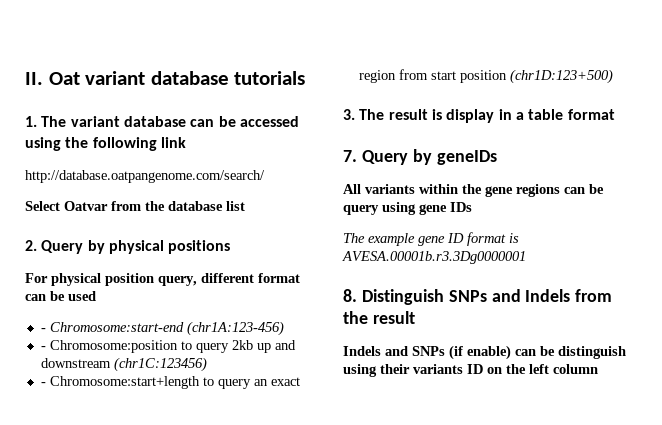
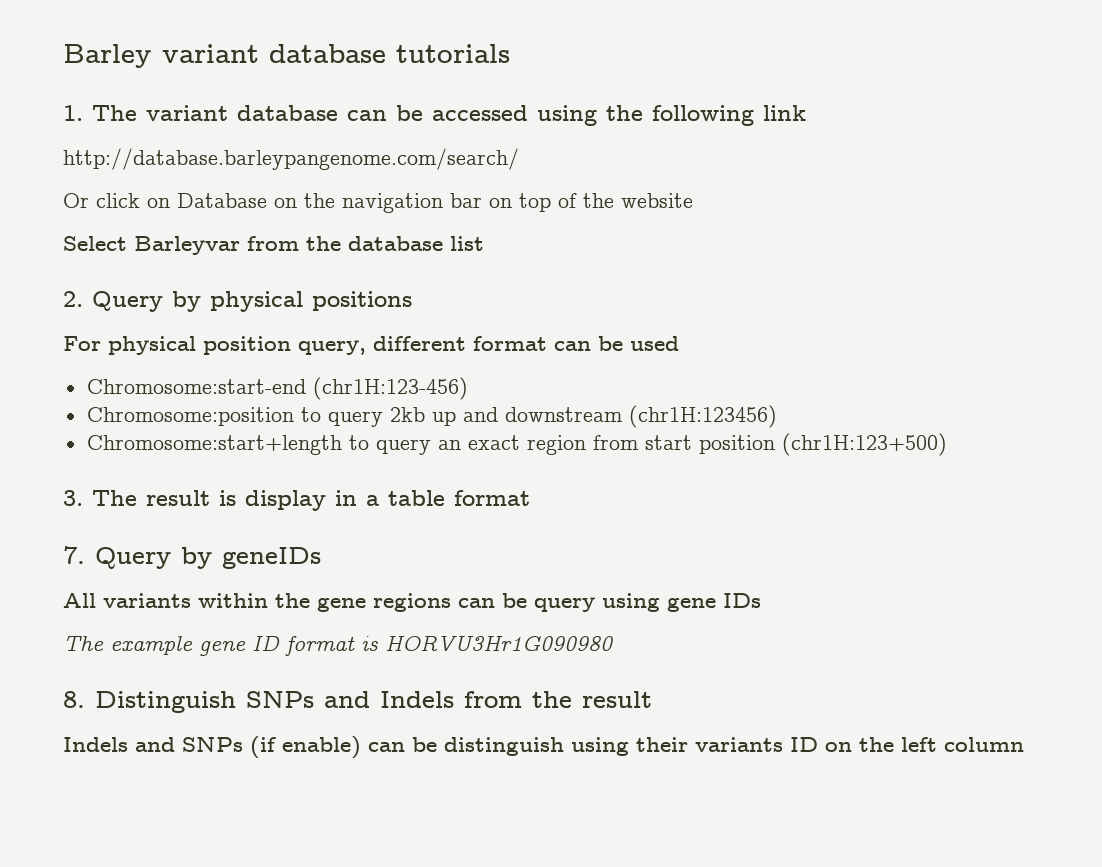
[25,72,80,85] II. Oat -> [63,44,152,68] Barley
[25,170,265,183] http://database.oatpangenome.com/search/ -> [63,148,519,170] [63,193,693,213] http://database.barleypangenome.com/search/ // Or click on Database on the navigation bar on top of the website
[64,201,108,211] Oatvar -> [134,236,240,255] Barleyvar
[40,321,284,336] [40,346,46,350] - Chromosome:start-end (chr1A:123-456) // - -> [86,377,468,400] Chromosome:start-end (chr1H:123-456) //
[113,357,207,372] [40,382,46,386] (chr1C:123456) // - -> [628,405,777,428] (chr1H:123456) //
[509,69,613,84] (chr1D:123+500) -> [781,433,947,456] (chr1H:123+500)
[342,251,526,264] AVESA.00001b.r3.3Dg0000001 -> [385,635,613,651] HORVU3Hr1G090980

